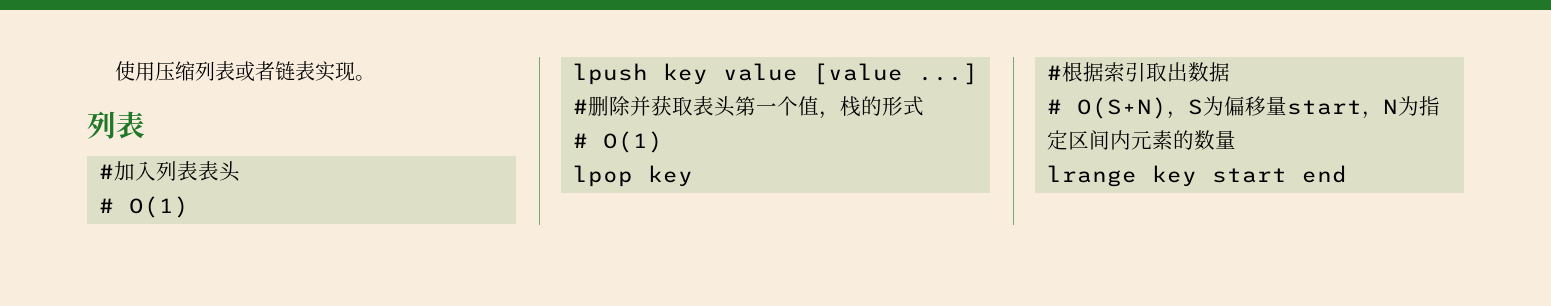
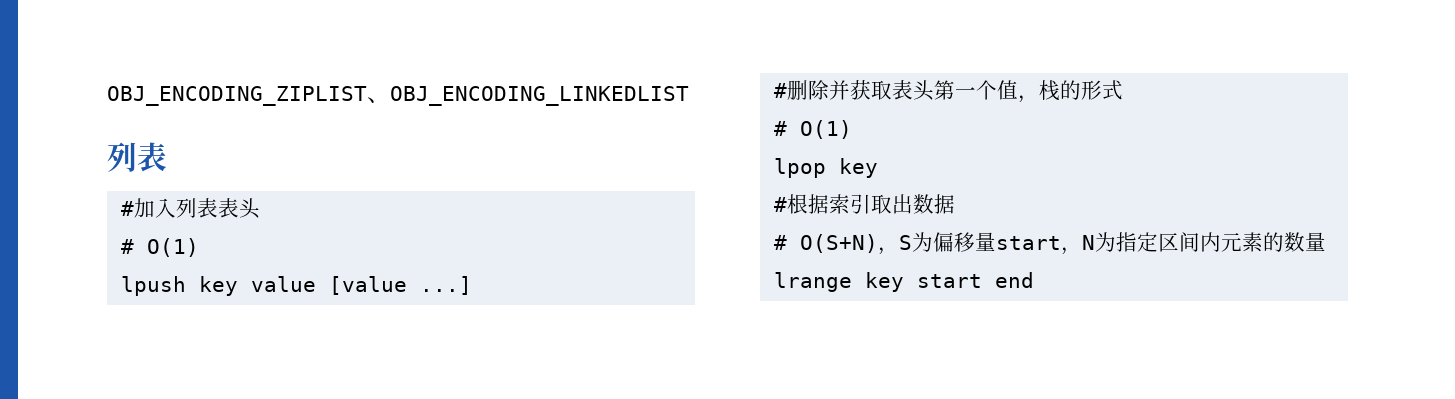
[115,61,376,82] 使用压缩列表或者链表实现。 -> [107,86,689,106] OBJ_ENCODING_ZIPLIST、OBJ_ENCODING_LINKEDLIST

